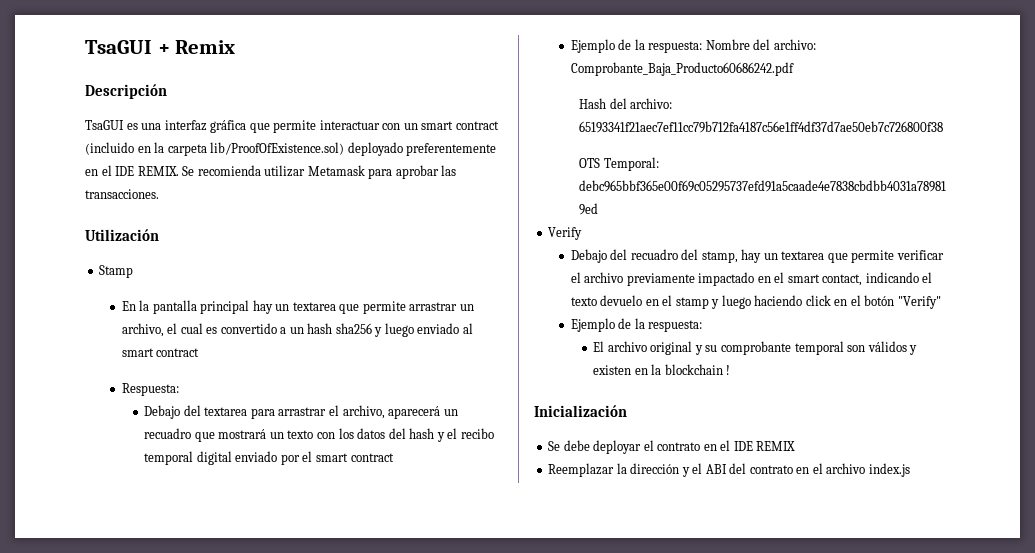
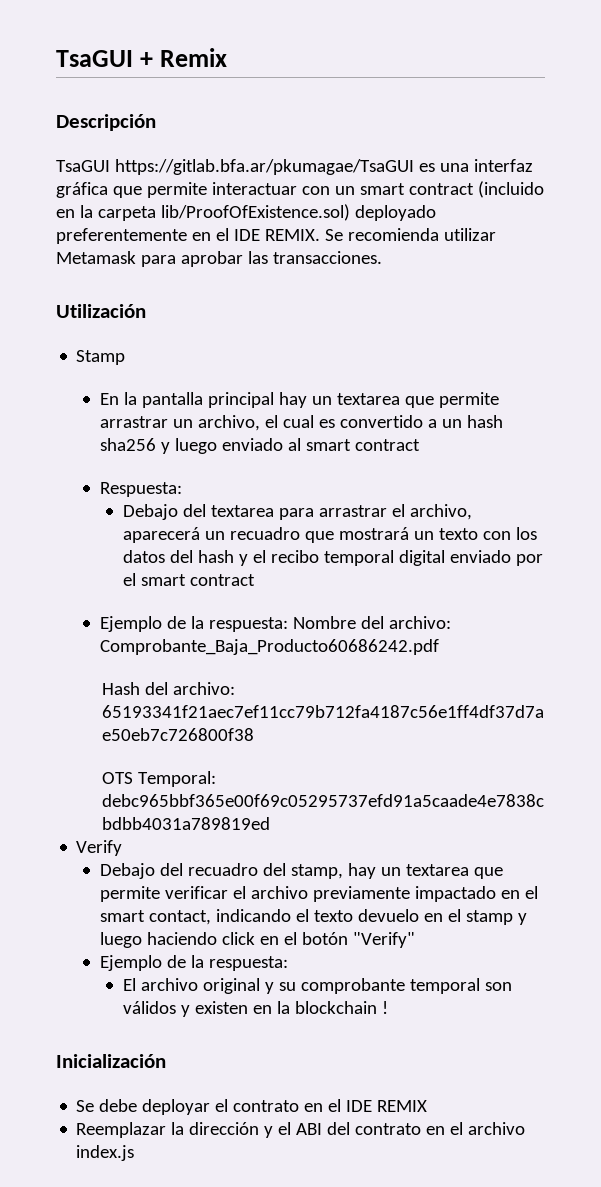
(124, 125) none -> [114,159,414,175] https://gitlab.bfa.ar/pkumagae/TsaGUI

